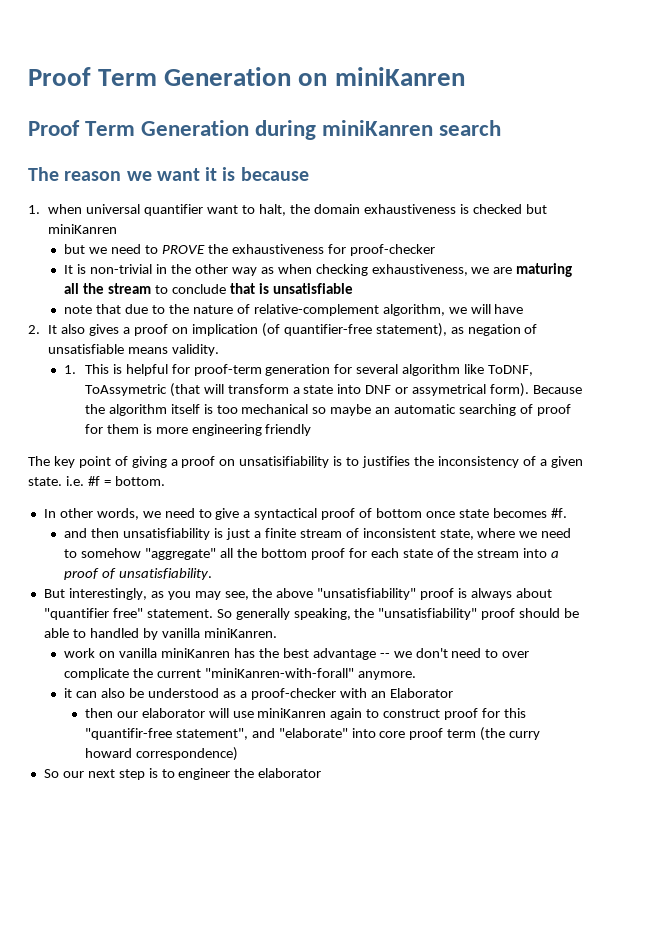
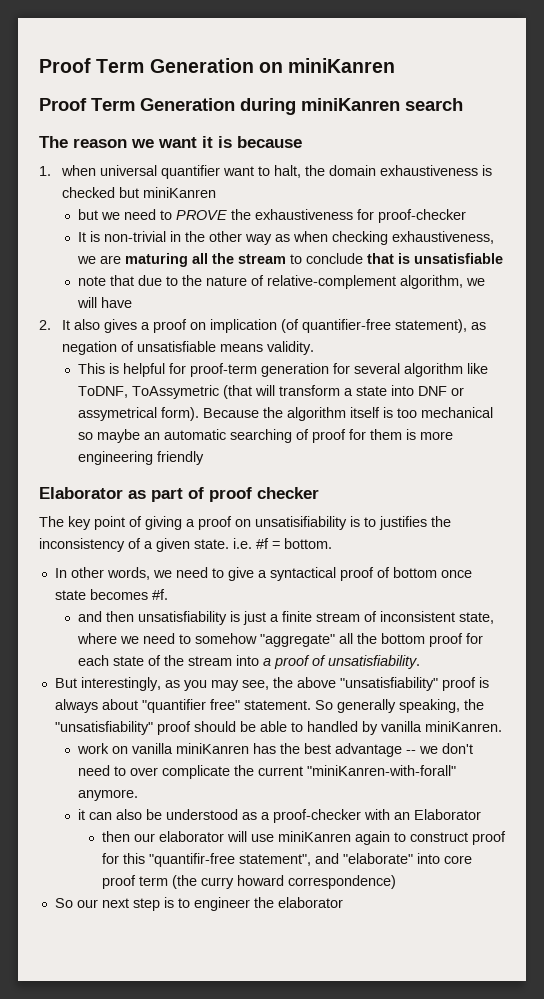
[64,365,77,374] 1. -> (315, 348) none
(312, 430) none -> [39,487,319,502] // Elaborator as part of proof checker

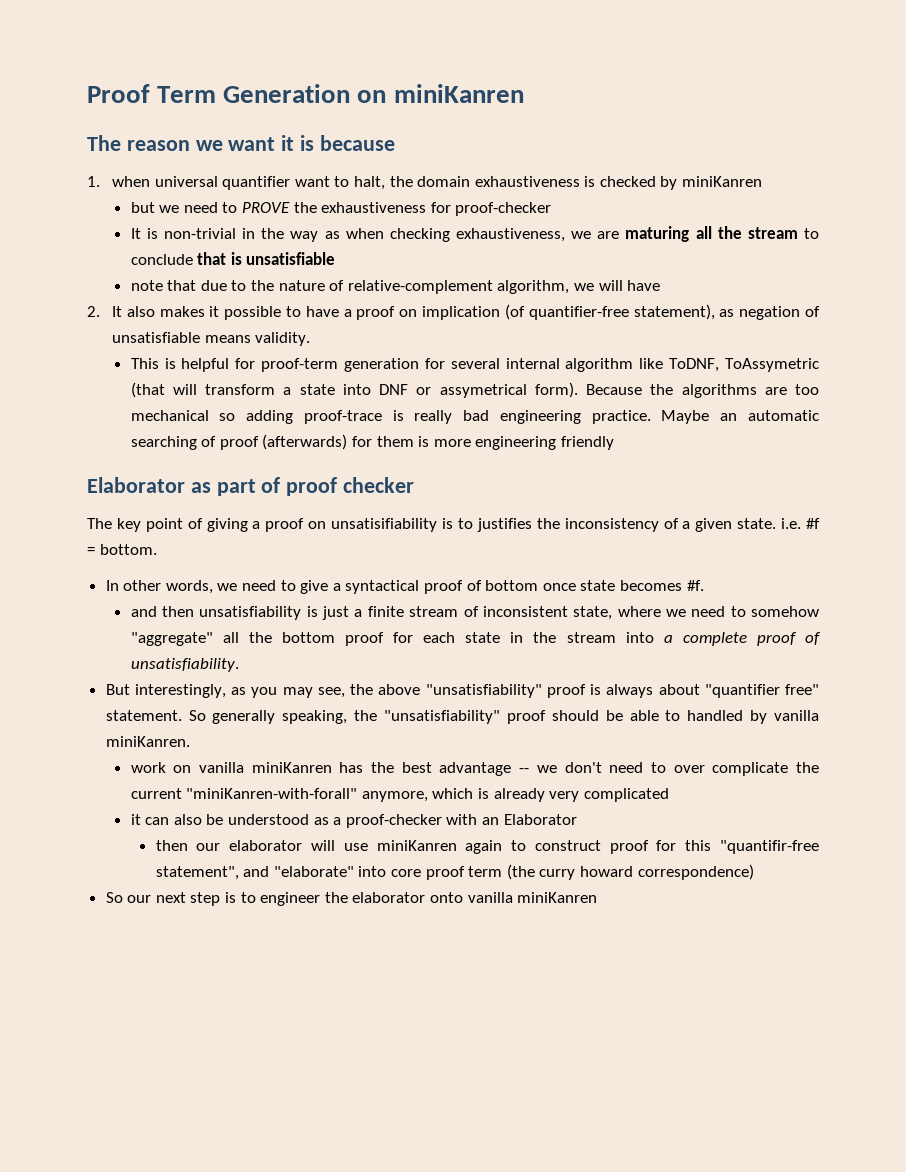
[39,98,463,115] // Proof Term Generation during miniKanren search -> (524, 93) none
[119,187,140,198] but -> [660,176,678,190] by
[209,231,243,242] other -> (285, 233) none
[104,319,138,333] gives -> [159,306,339,320] makes it possible to have
(401, 368) none -> [505,358,560,369] internal
[287,407,494,421] [78,429,141,443] algorithm itself is too mechanical so maybe -> [681,384,819,398] [130,410,710,424] algorithms are too mechanical so adding proof-trace is really bad engineering practice. Maybe
(347, 436) none -> [262,434,348,450] (afterwards)
[148,655,162,666] of -> [510,632,524,643] in
(272, 662) none -> [682,632,747,646] complete
[78,789,139,801] anymore. -> [361,788,669,802] anymore, which is already very complicated
(343, 902) none -> [430,892,598,903] onto vanilla miniKanren

